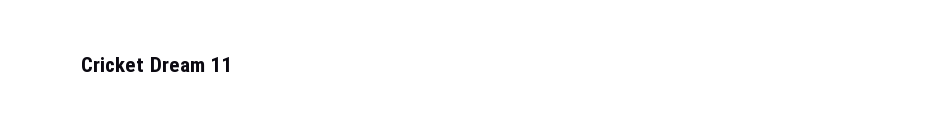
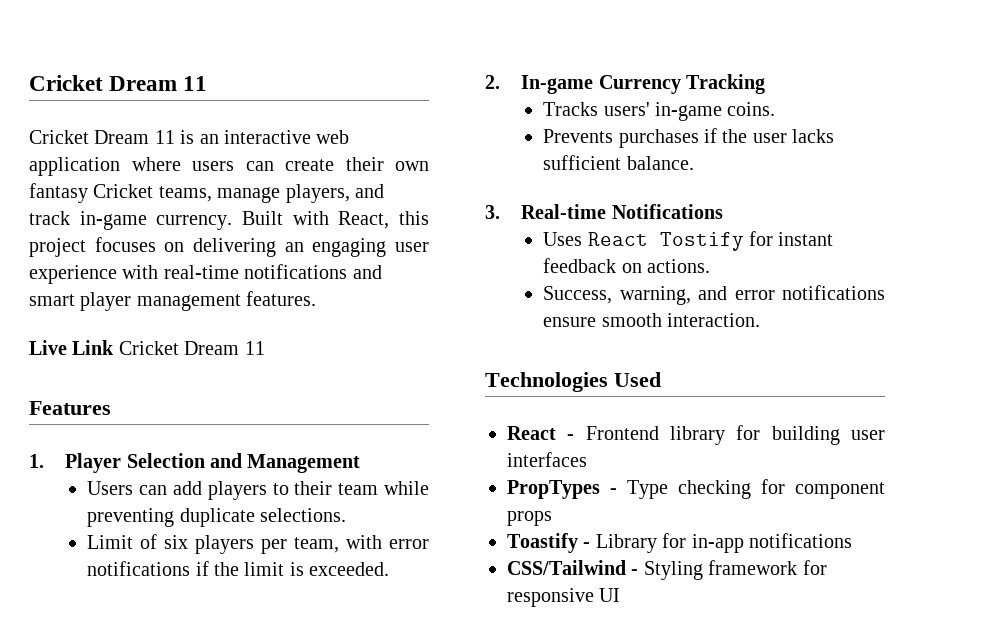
[81,57,233,72] Cricket Dream 11 -> [29,75,208,91] [29,130,350,144] [29,157,429,176] [29,183,384,203] [29,211,430,230] [29,237,429,257] [29,264,382,284] [29,291,317,311] [29,340,265,355] [29,401,111,415] [29,453,361,473] [87,481,429,500] [87,508,347,527] [87,534,430,554] [87,561,390,576] [485,74,766,94] [543,102,776,121] [543,128,835,148] [543,155,694,170] [485,204,723,219] [543,231,834,251] [543,258,711,273] [543,285,885,305] [543,313,761,327] [485,372,661,392] [507,425,885,445] [507,452,587,467] [507,479,885,499] [507,511,552,526] [507,533,852,553] [507,560,827,580] [507,588,621,607] Cricket Dream 11 // Cricket Dream 11 is an interactive web application where users can create their own fantasy Cricket teams, manage players, and track in-game currency. Built with React, this project focuses on delivering an engaging user experience with real-time notifications and smart player management features. // Live Link Cricket Dream 11 // Features // 1. Player Selection and Management // Users can add players to their team while preventing duplicate selections. // Limit of six players per team, with error notifications if the limit is exceeded. // 2. In-game Currency Tracking // Tracks users' in-game coins. // Prevents purchases if the user lacks sufficient balance. // 3. Real-time Notifications // Uses React Tostify for instant feedback on actions. // Success, warning, and error notifications ensure smooth interaction. // Technologies Used // React - Frontend library for building user interfaces // PropTypes - Type checking for component props // Toastify - Library for in-app notifications // CSS/Tailwind - Styling framework for responsive UI

